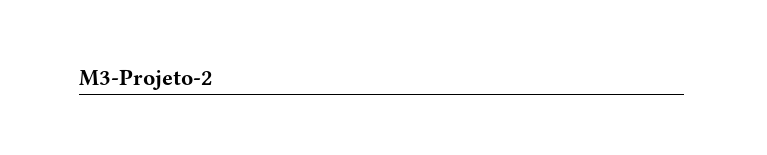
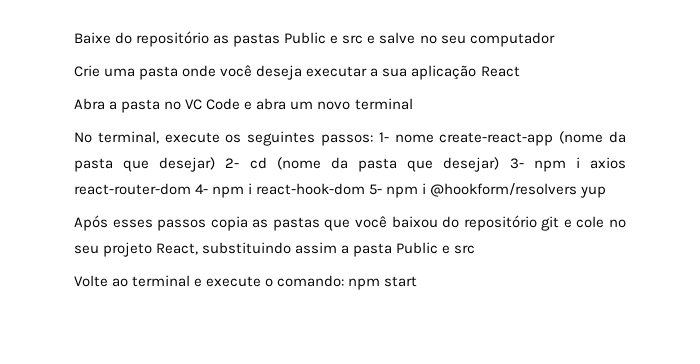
[79,69,213,90] M3-Projeto-2 -> [74,31,555,47] [74,65,520,80] [74,98,413,113] [74,131,626,146] [74,157,626,172] [74,183,607,198] [74,215,626,231] [74,242,476,257] [74,275,418,290] Baixe do repositório as pastas Public e src e salve no seu computador // Crie uma pasta onde você deseja executar a sua aplicação React // Abra a pasta no VC Code e abra um novo terminal // No terminal, execute os seguintes passos: 1- nome create-react-app (nome da pasta que desejar) 2- cd (nome da pasta que desejar) 3- npm i axios react-router-dom 4- npm i react-hook-dom 5- npm i @hookform/resolvers yup // Após esses passos copia as pastas que você baixou do repositório git e cole no seu projeto React, substituindo assim a pasta Public e src // Volte ao terminal e execute o comando: npm start

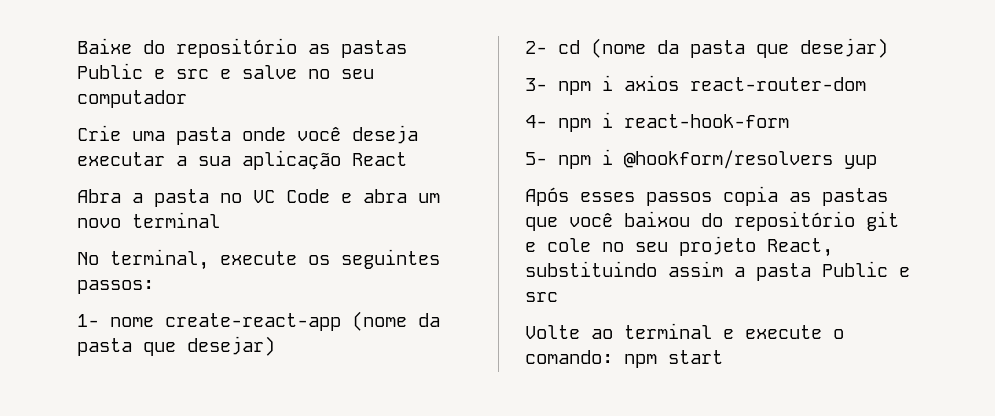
(373, 140) none -> (154, 287) //
(216, 164) none -> (275, 346) //
(500, 164) none -> (888, 48) //
(191, 189) none -> (866, 84) //
[256,183,366,195] react-hook-dom -> [624,114,789,128] react-hook-form //

